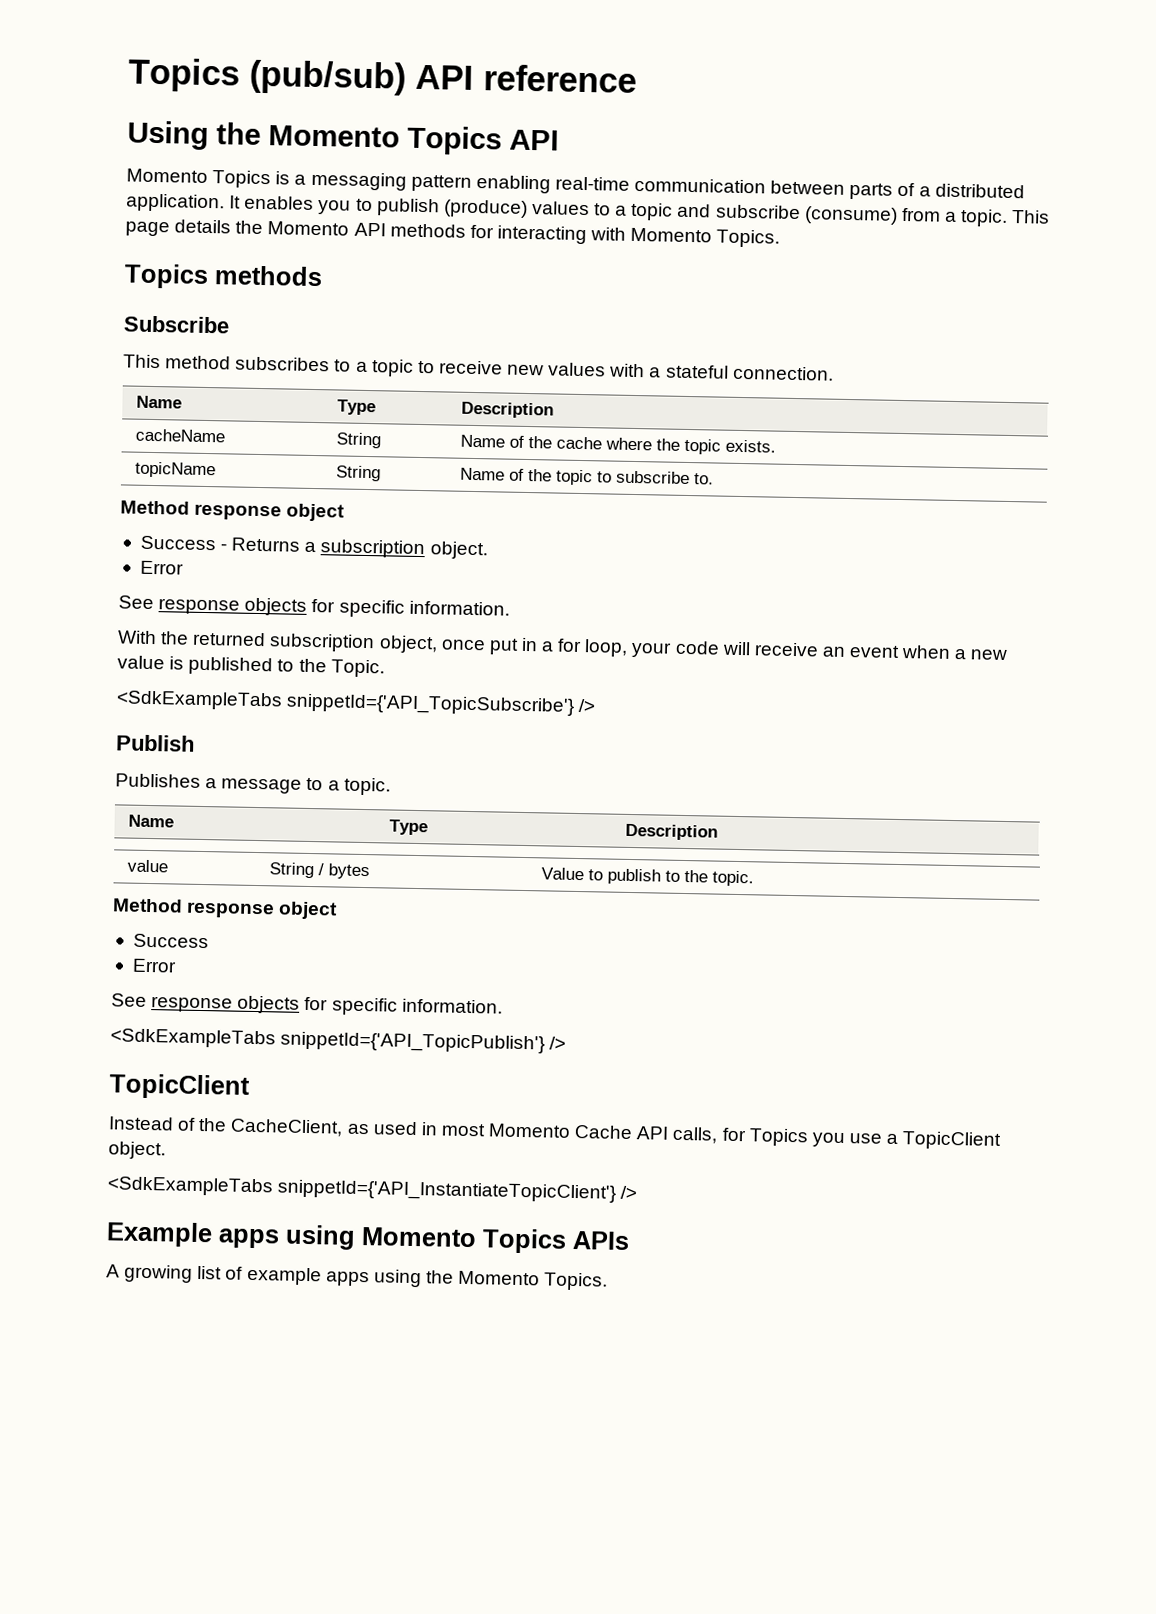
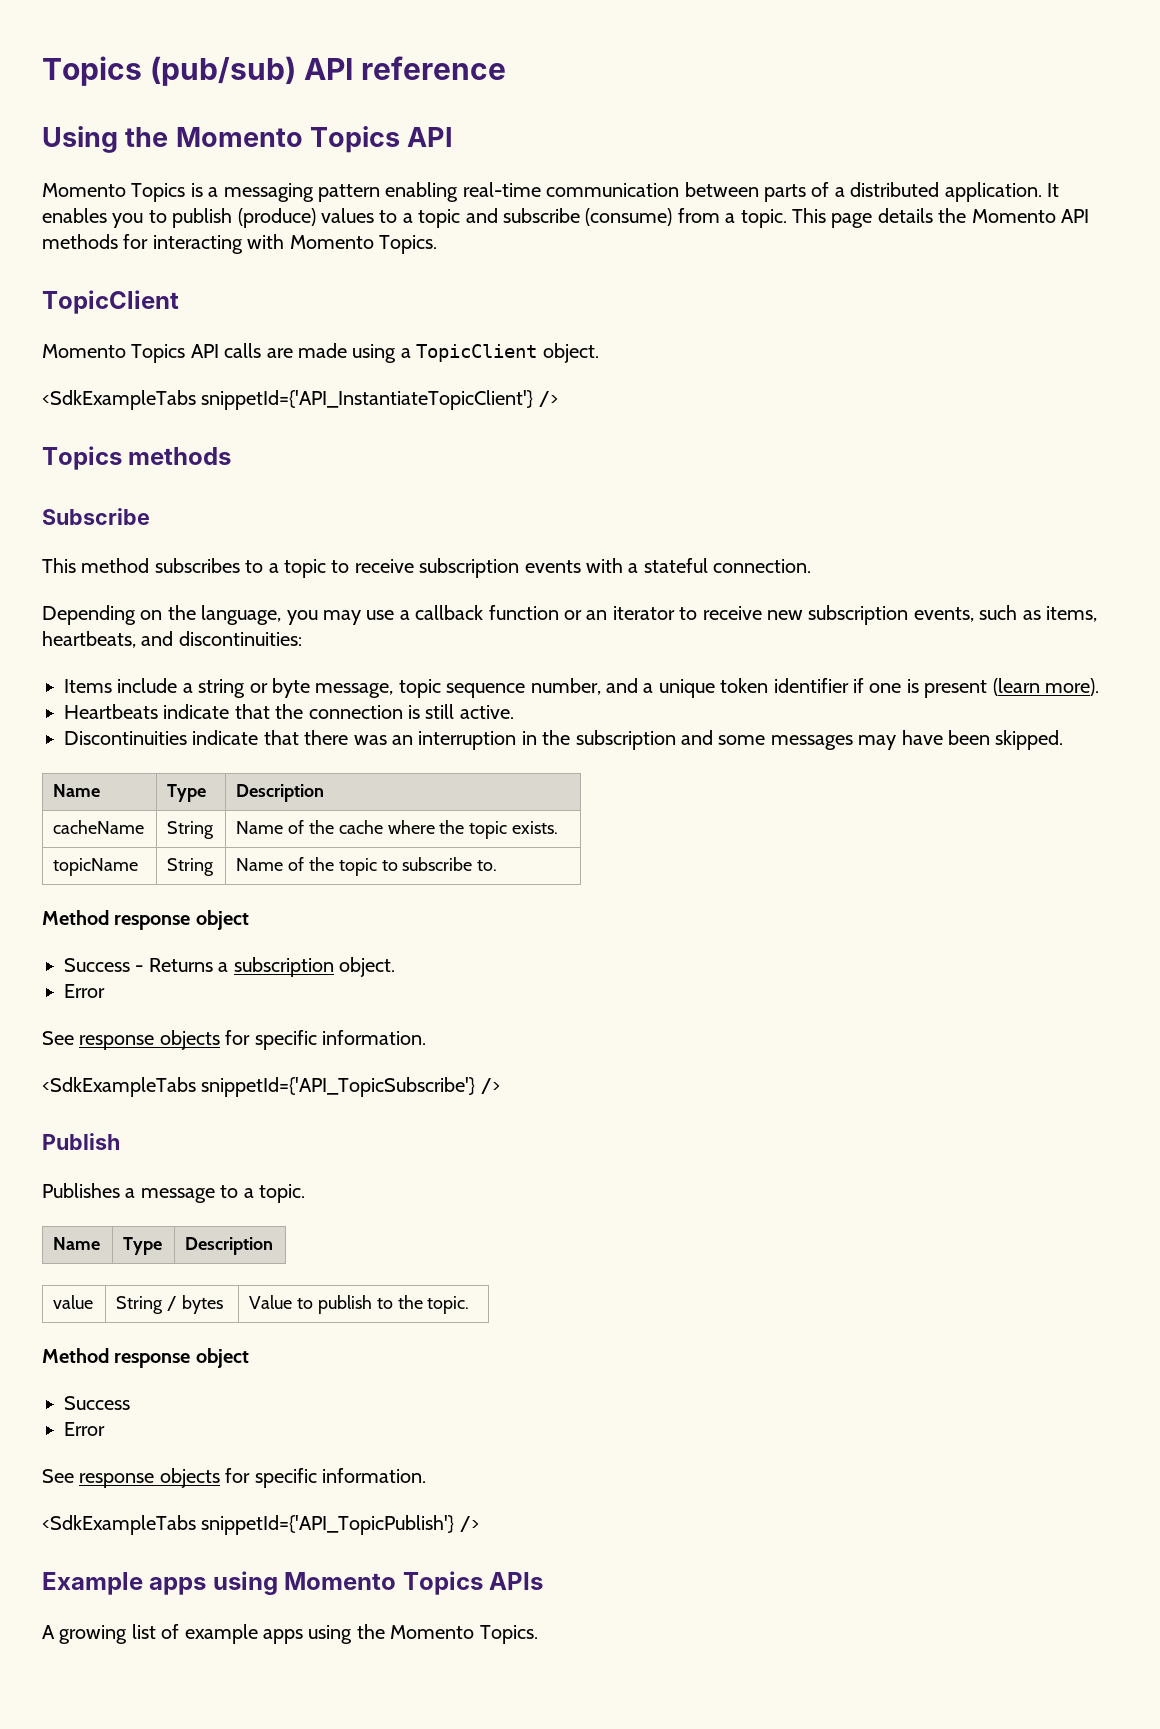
(781, 238) none -> [42,290,179,314] [42,343,599,363] [42,390,558,410] // TopicClient // Momento Topics API calls are made using a TopicClient object. // <SdkExampleTabs snippetId={'API_InstantiateTopicClient'} />
[507,362,607,377] new values -> [419,558,581,578] subscription events
(834, 373) none -> [42,605,1097,625] [42,631,302,648] [64,678,1099,698] [64,704,514,719] [64,730,1064,750] // Depending on the language, you may use a callback function or an iterator to receive new subscription events, such as items, heartbeats, and discontinuities: // Items include a string or byte message, topic sequence number, and a unique token identifier if one is present (learn more). // Heartbeats indicate that the connection is still active. // Discontinuities indicate that there was an interruption in the subscription and some messages may have been skipped.
[117,630,1009,661] [117,655,385,678] // With the returned subscription object, once put in a for loop, your code will receive an event when a new value is published to the Topic. -> (426, 1037) none
[109,1073,250,1100] [108,1116,1002,1150] [108,1141,166,1160] [107,1176,638,1203] // TopicClient // Instead of the CacheClient, as used in most Momento Cache API calls, for Topics you use a TopicClient object. // <SdkExampleTabs snippetId={'API_InstantiateTopicClient'} /> -> (479, 1524) none

